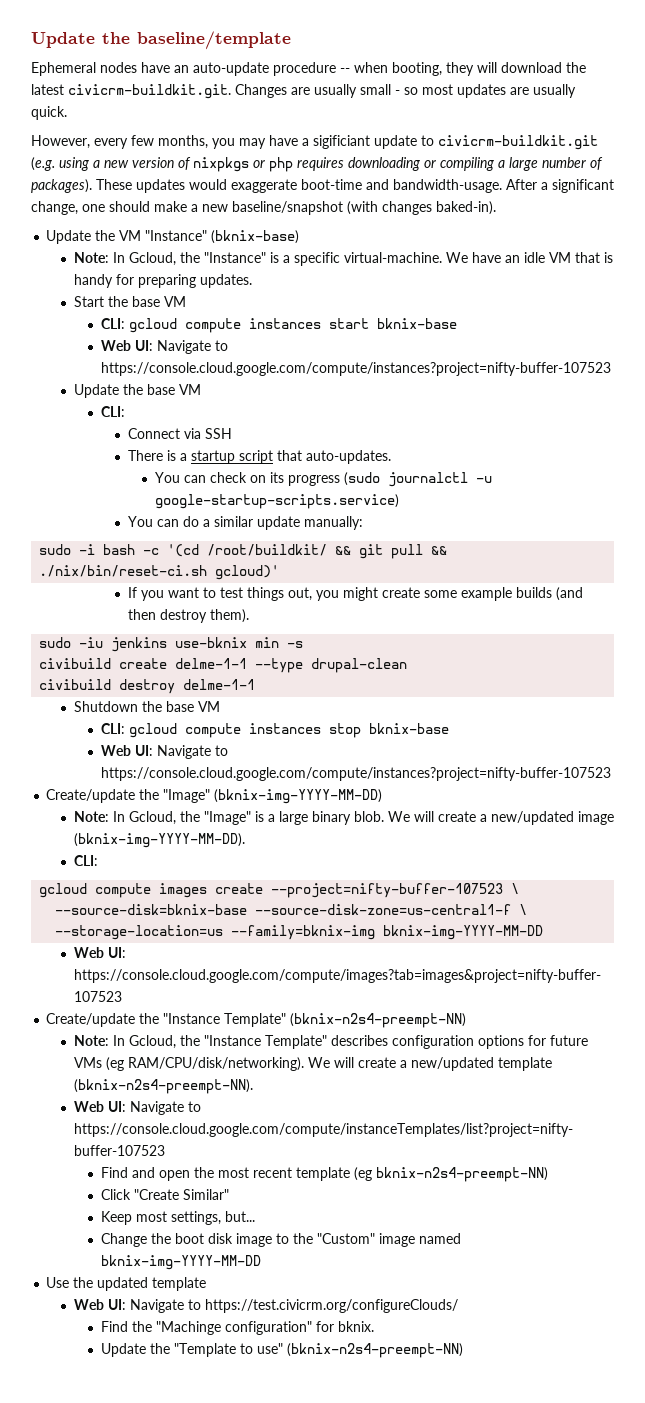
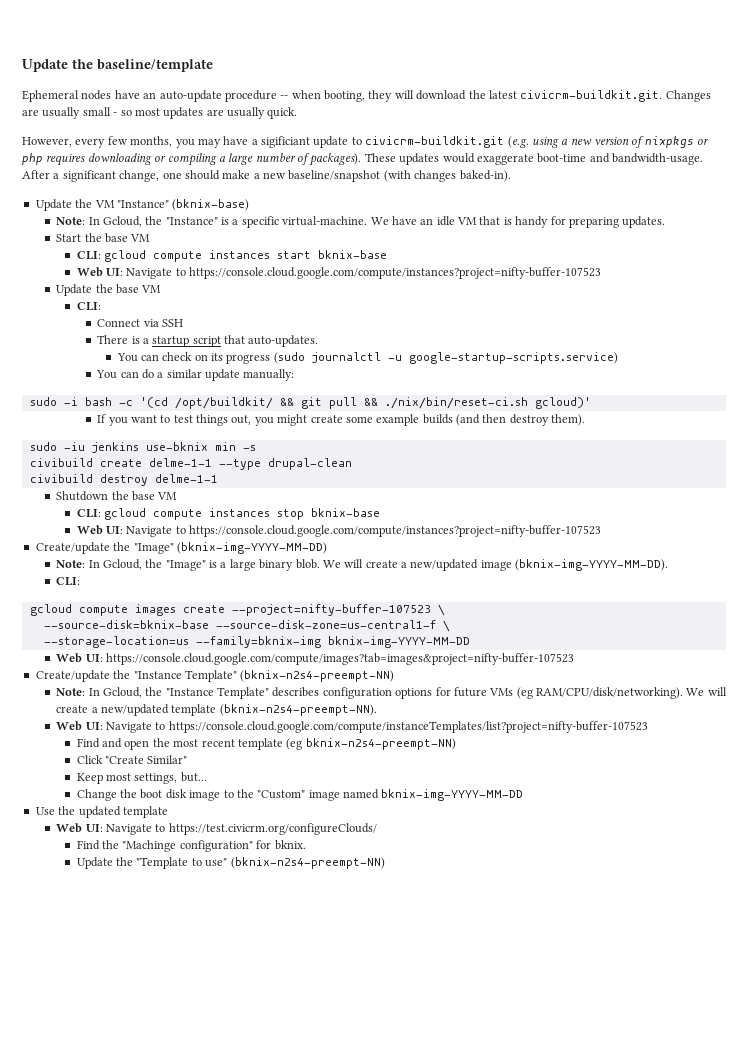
[207,544,328,556] /root/buildkit/ -> [174,397,273,409] /opt/buildkit/

